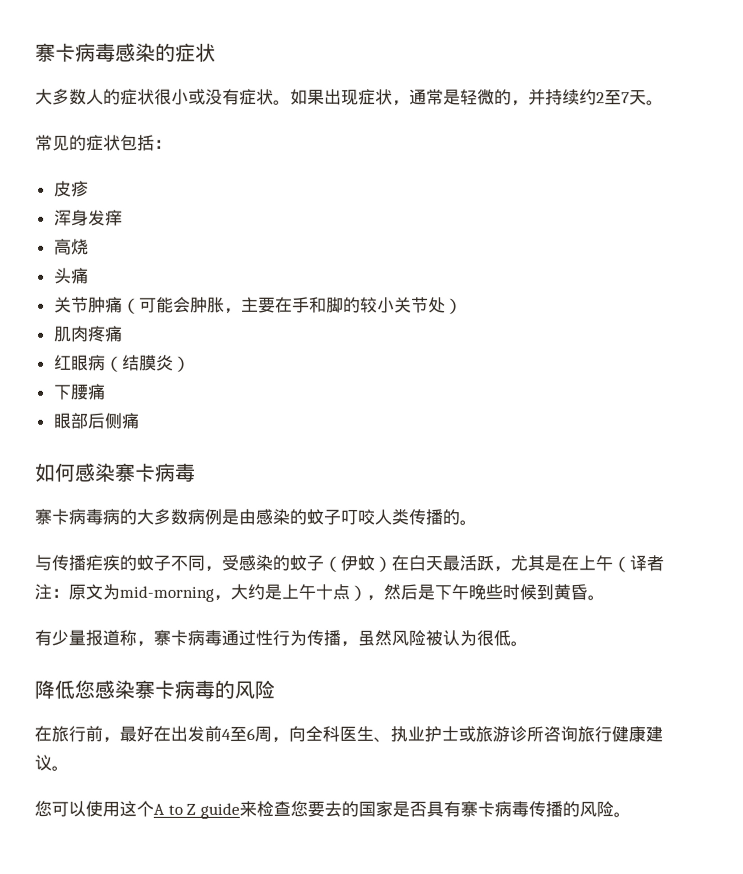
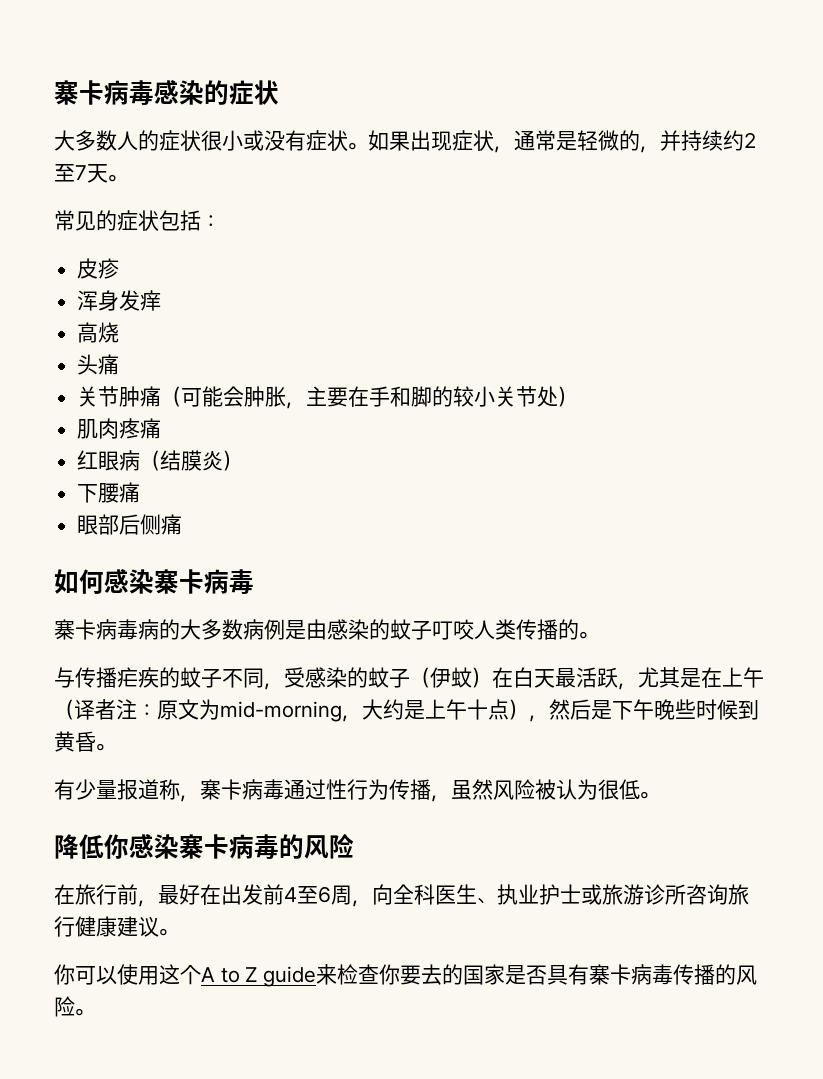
[74,679,95,699] 您 -> [104,834,129,859] 你
[34,800,52,817] 您 -> [54,964,75,985] 你
[289,800,308,817] 您 -> [379,964,401,985] 你

